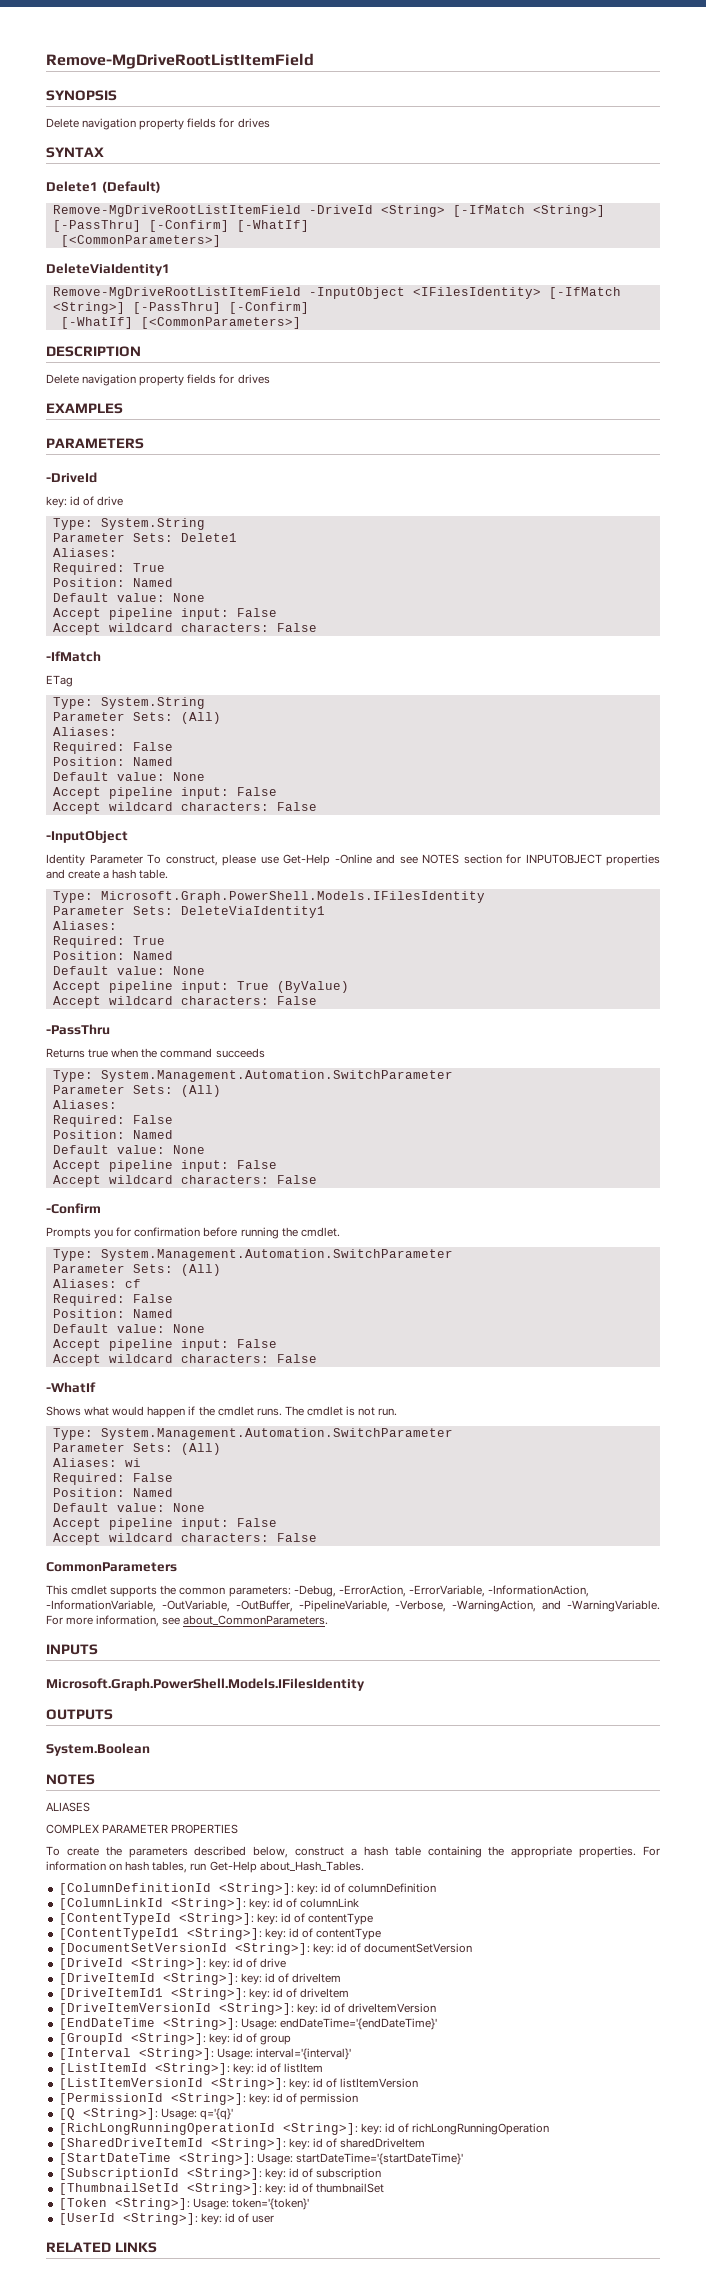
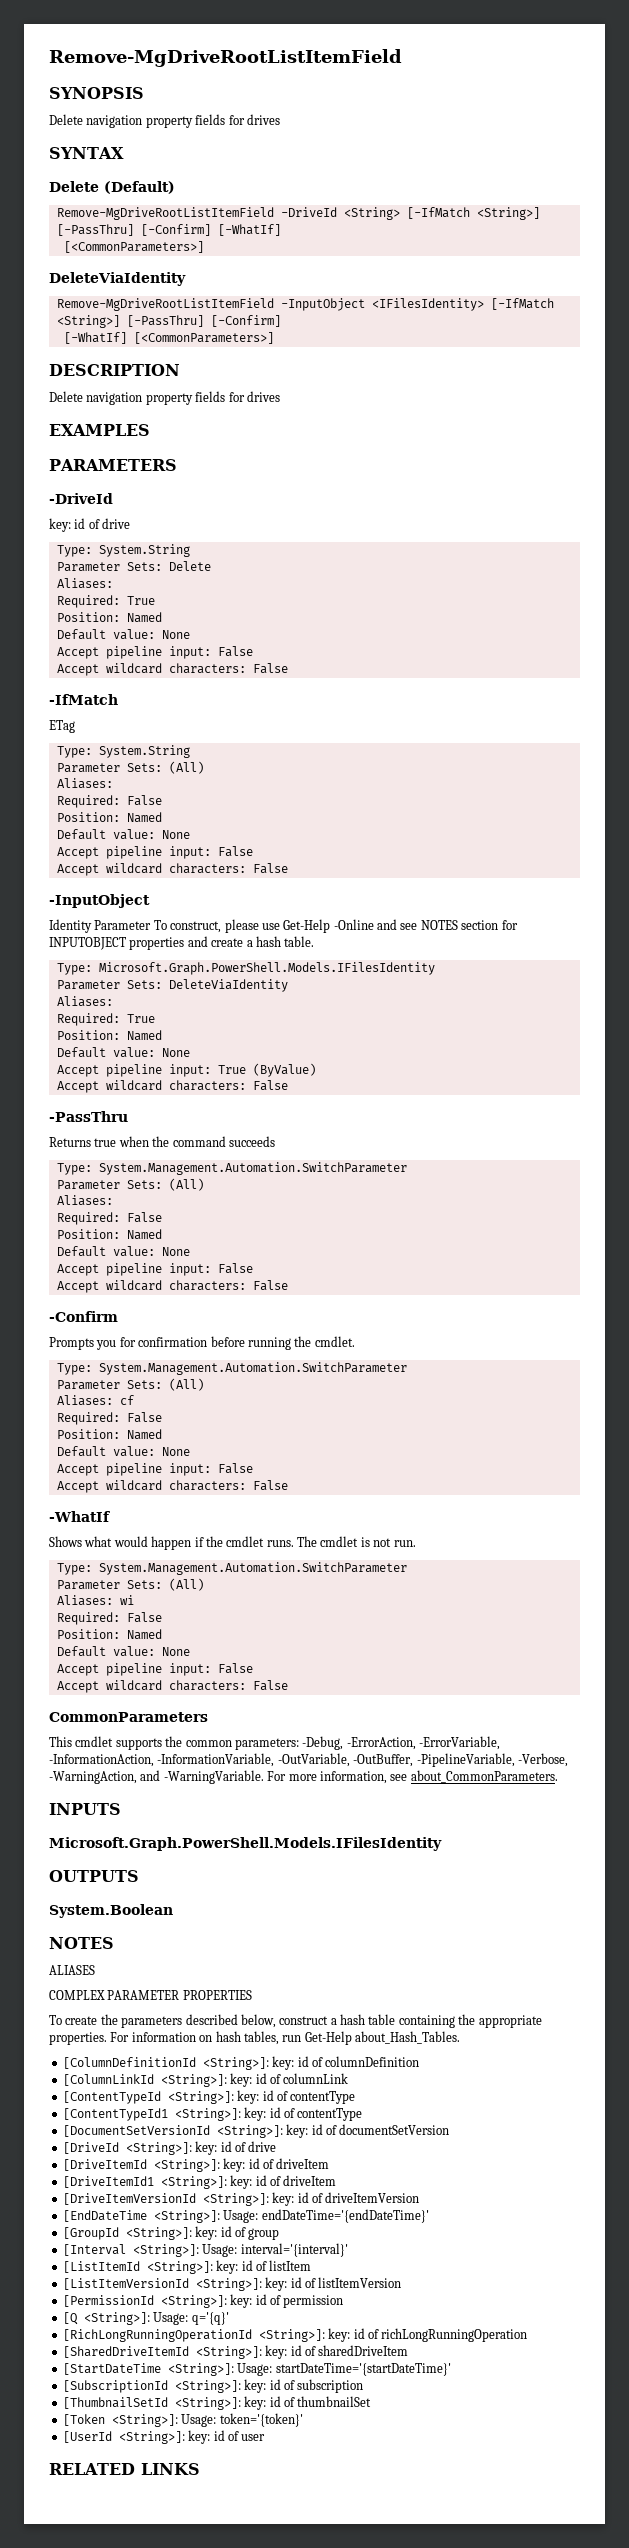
[46,181,98,192] Delete1 -> [49,181,99,192] Delete
[46,263,170,276] DeleteViaIdentity1 -> [49,272,186,286] DeleteViaIdentity
[180,533,237,542] Delete1 -> [168,561,211,571] Delete
[180,906,325,918] DeleteViaIdentity1 -> [168,979,288,992] DeleteViaIdentity

